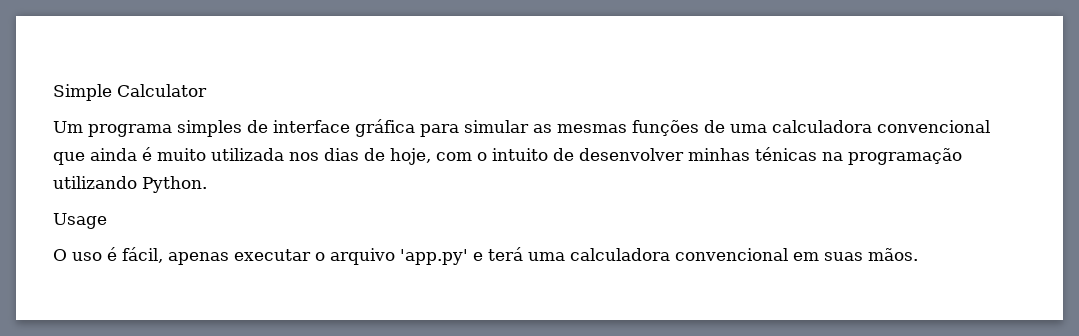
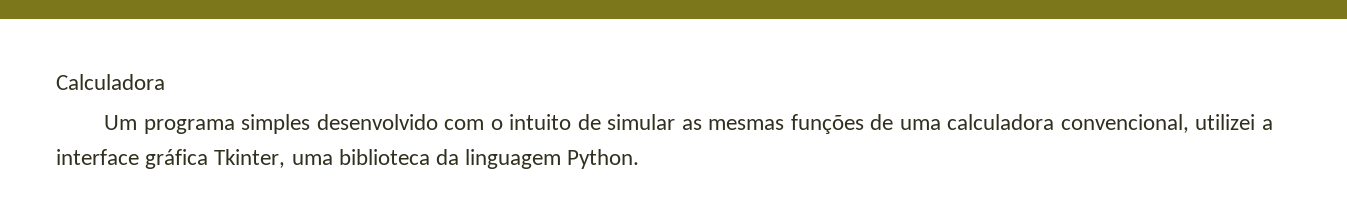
[53,84,207,101] Simple Calculator -> [56,74,165,90] Calculadora
[247,119,459,137] de interface gráfica para -> [316,114,601,130] desenvolvido com o intuito de
[877,120,990,133] [53,147,962,165] [53,176,207,193] [53,213,107,229] [53,247,918,265] convencional que ainda é muito utilizada nos dias de hoje, com o intuito de desenvolver minhas ténicas na programação utilizando Python. // Usage // O uso é fácil, apenas executar o arquivo 'app.py' e terá uma calculadora convencional em suas mãos. -> [1060,114,1274,133] [56,149,640,169] convencional, utilizei a interface gráfica Tkinter, uma biblioteca da linguagem Python.

